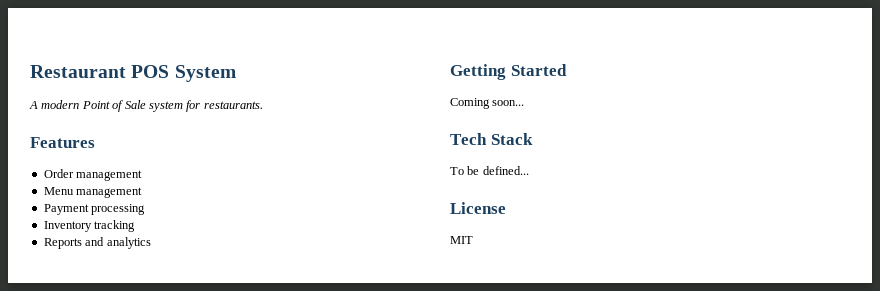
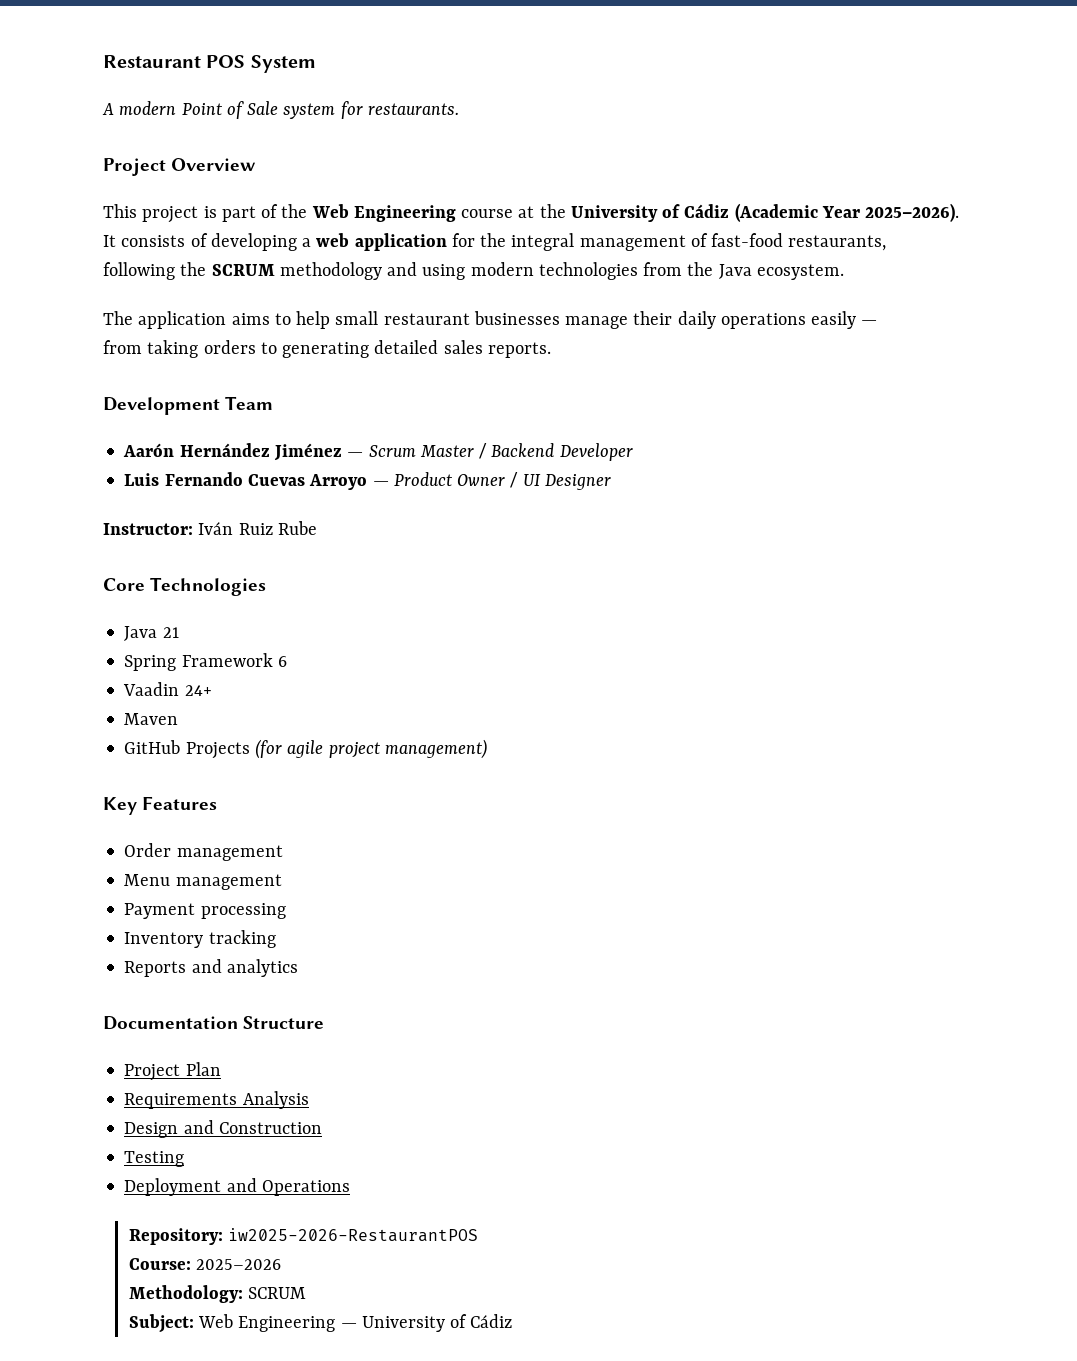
(263, 105) none -> [103,158,257,176] [103,203,960,223] [103,233,887,251] [103,262,844,280] [103,311,878,329] [103,340,551,358] [103,396,274,415] [123,443,633,461] [124,472,611,490] [103,521,317,535] [103,577,267,596] [124,626,179,641] [124,653,287,671] [123,682,212,696] [124,713,179,725] [124,739,487,759] [103,797,137,815] Project Overview // This project is part of the Web Engineering course at the University of Cádiz (Academic Year 2025–2026). // It consists of developing a web application for the integral management of fast-food restaurants, // following the SCRUM methodology and using modern technologies from the Java ecosystem. // The application aims to help small restaurant businesses manage their daily operations easily — // from taking orders to generating detailed sales reports. // Development Team // Aarón Hernández Jiménez — Scrum Master / Backend Developer // Luis Fernando Cuevas Arroyo — Product Owner / UI Designer // Instructor: Iván Ruiz Rube // Core Technologies // Java 21 // Spring Framework 6 // Vaadin 24+ // Maven // GitHub Projects (for agile project management) // Key
[450,64,567,80] [450,98,525,109] [450,133,533,145] [450,166,529,175] [450,202,506,214] [450,236,473,244] Getting Started // Coming soon... // Tech Stack // To be defined... // License // MIT -> [103,1016,325,1030] [124,1062,221,1081] [124,1091,309,1109] [124,1120,322,1138] [124,1151,185,1167] [124,1178,350,1196] [128,1228,479,1245] [128,1258,282,1270] [128,1285,307,1303] [128,1314,513,1333] Documentation Structure // Project Plan // Requirements Analysis // Design and Construction // Testing // Deployment and Operations // Repository: iw2025-2026-RestaurantPOS // Course: 2025–2026 // Methodology: SCRUM // Subject: Web Engineering — University of Cádiz

